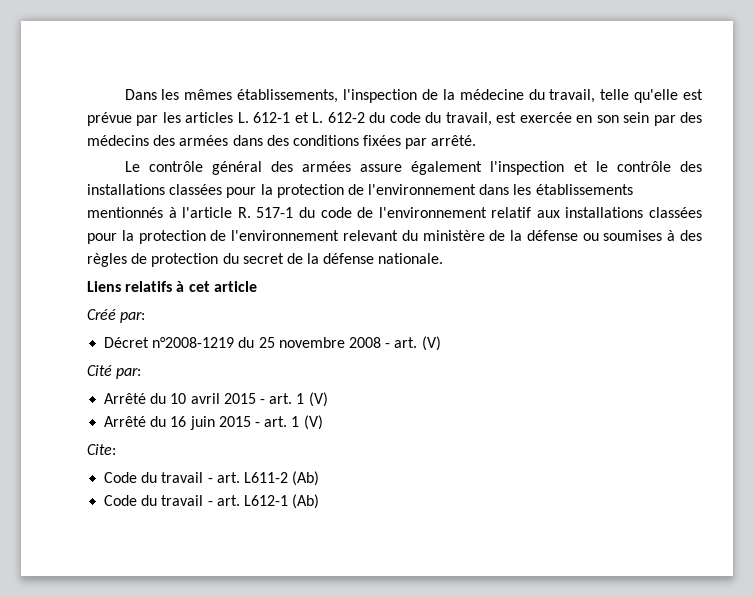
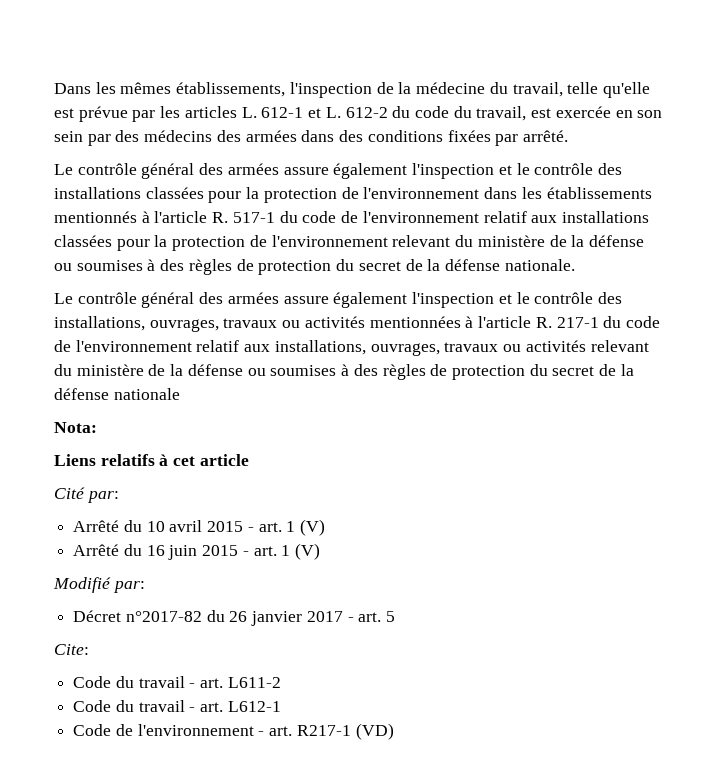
(444, 258) none -> [54,292,622,308] [54,316,660,332] [54,340,649,356] [54,364,634,380] [54,388,180,400] [54,422,97,433] // Le contrôle général des armées assure également l'inspection et le contrôle des installations, ouvrages, travaux ou activités mentionnées à l'article R. 217-1 du code de l'environnement relatif aux installations, ouvrages, travaux ou activités relevant du ministère de la défense ou soumises à des règles de protection du secret de la défense nationale // Nota:
[87,309,146,323] [104,336,441,351] // Créé par: // Décret n°2008-1219 du 25 novembre 2008 - art. (V) -> (249, 460) none
(323, 422) none -> [53,577,145,593] [73,610,396,626] // Modifié par: // Décret n°2017-82 du 26 janvier 2017 - art. 5
[292,471,320,486] (Ab) -> (281, 682) none
[292,494,320,509] (Ab) -> [73,723,394,740] // Code de l'environnement - art. R217-1 (VD)

